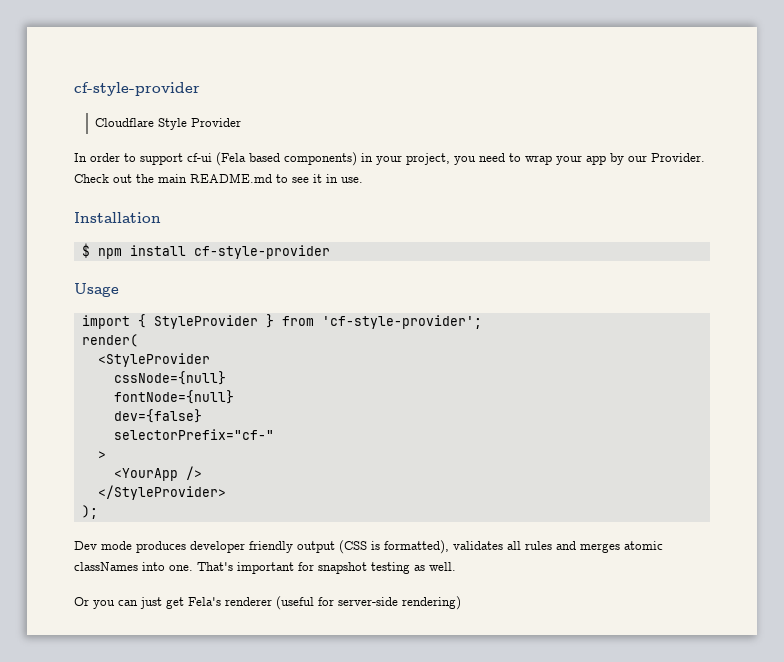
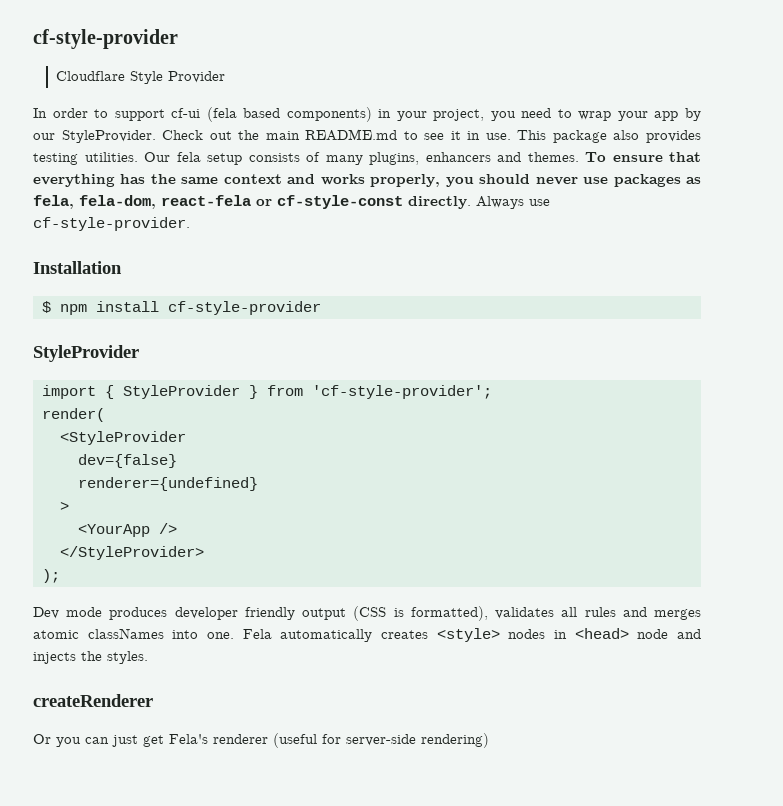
[216,152,246,166] (Fela -> [206,107,237,122] (fela
[651,153,705,162] Provider. -> [61,130,156,143] StyleProvider.
(363, 180) none -> [517,130,701,143] [33,152,701,165] [33,174,701,187] [33,195,550,209] [33,217,190,231] This package also provides testing utilities. Our fela setup consists of many plugins, enhancers and themes. To ensure that everything has the same context and works properly, you should never use packages as fela, fela-dom, react-fela or cf-style-const directly. Always use cf-style-provider.
[74,283,119,297] Usage -> [33,345,139,362] StyleProvider
[113,371,226,385] [113,390,234,404] // cssNode={null} // fontNode={null} -> (186, 438) none
[113,429,274,440] selectorPrefix="cf-" -> [78,477,258,491] renderer={undefined}
[197,562,456,574] That's important for snapshot testing as well. -> [242,628,701,642] [33,651,148,664] [33,694,153,707] Fela automatically creates <style> nodes in <head> node and injects the styles. // createRenderer

